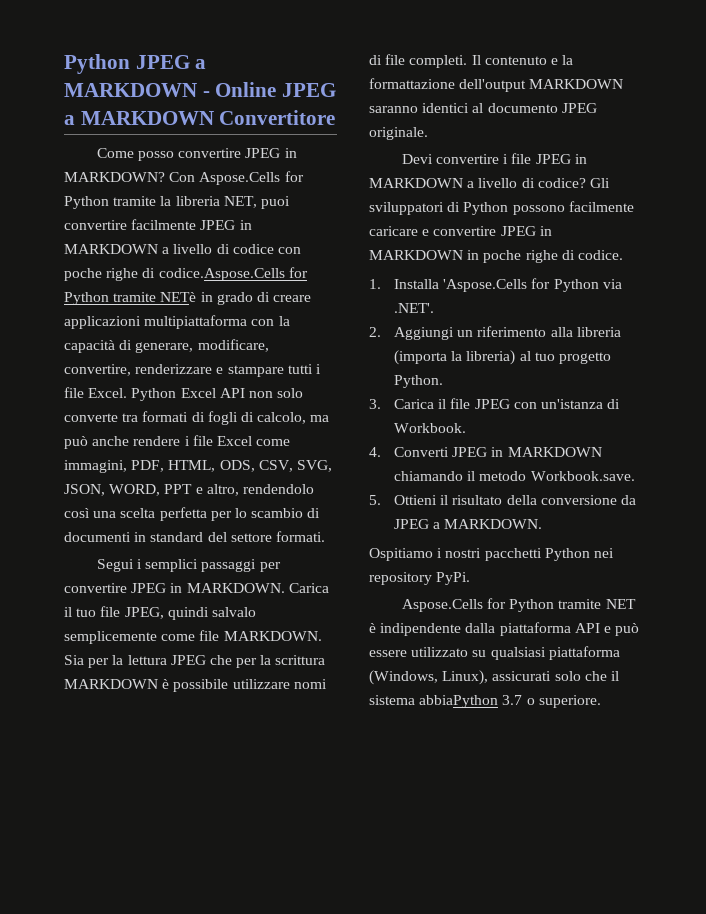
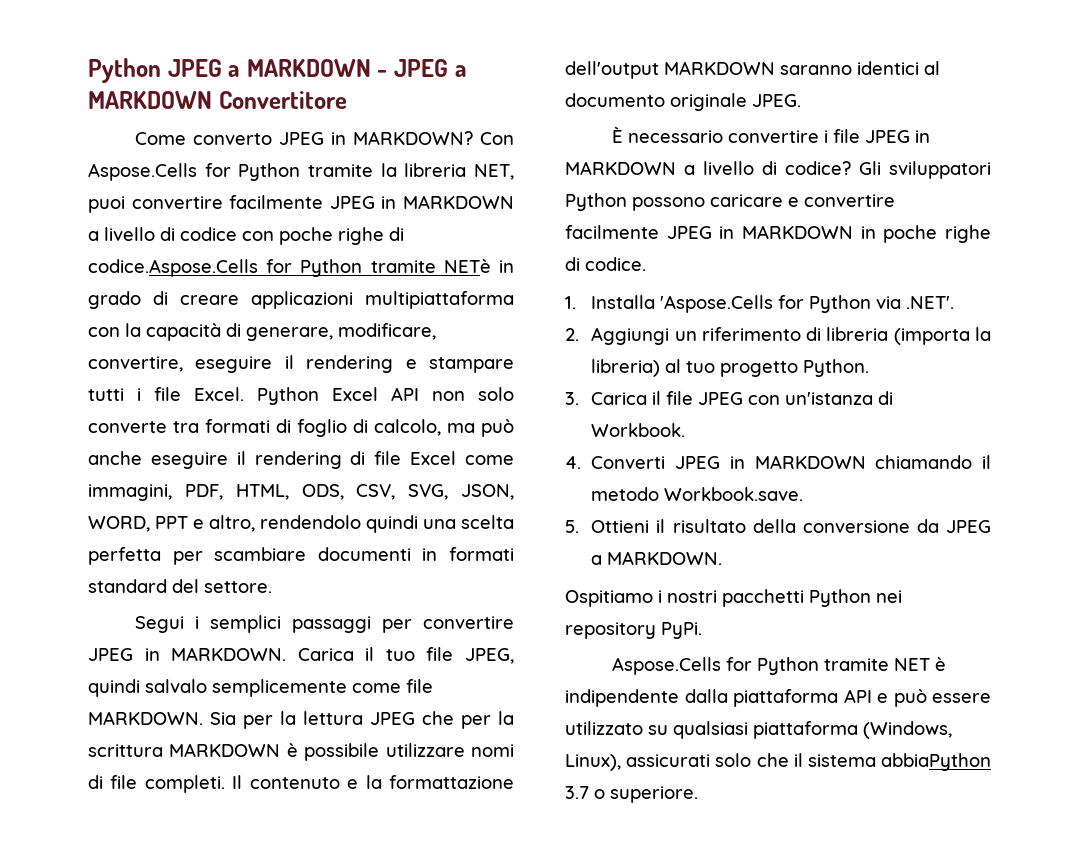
[215,82,277,97] Online -> (388, 73) none
[137,148,242,161] posso convertire -> [192,133,272,145] converto
[135,364,213,374] renderizzare -> [195,355,394,373] eseguire il rendering
[207,411,238,425] fogli -> [297,419,347,437] foglio
[133,436,190,446] rendere i -> [150,451,366,469] eseguire il rendering di
[64,508,90,518] così -> [366,515,418,533] quindi
[234,508,321,518] lo scambio di -> [214,547,307,561] scambiare
(147, 537) none -> [449,547,514,561] formati
[230,531,325,542] settore formati. -> [204,581,272,593] settore.
[561,103,597,113] [369,127,428,140] [401,154,433,164] JPEG originale. // Devi -> [670,93,801,111] [611,126,723,143] originale JPEG. // È necessario
[447,202,461,212] di -> (991, 170) none
[568,201,634,212] facilmente -> (705, 204) none
(497, 231) none -> [565,225,659,239] facilmente
[550,327,573,337] alla -> [806,327,822,341] di

